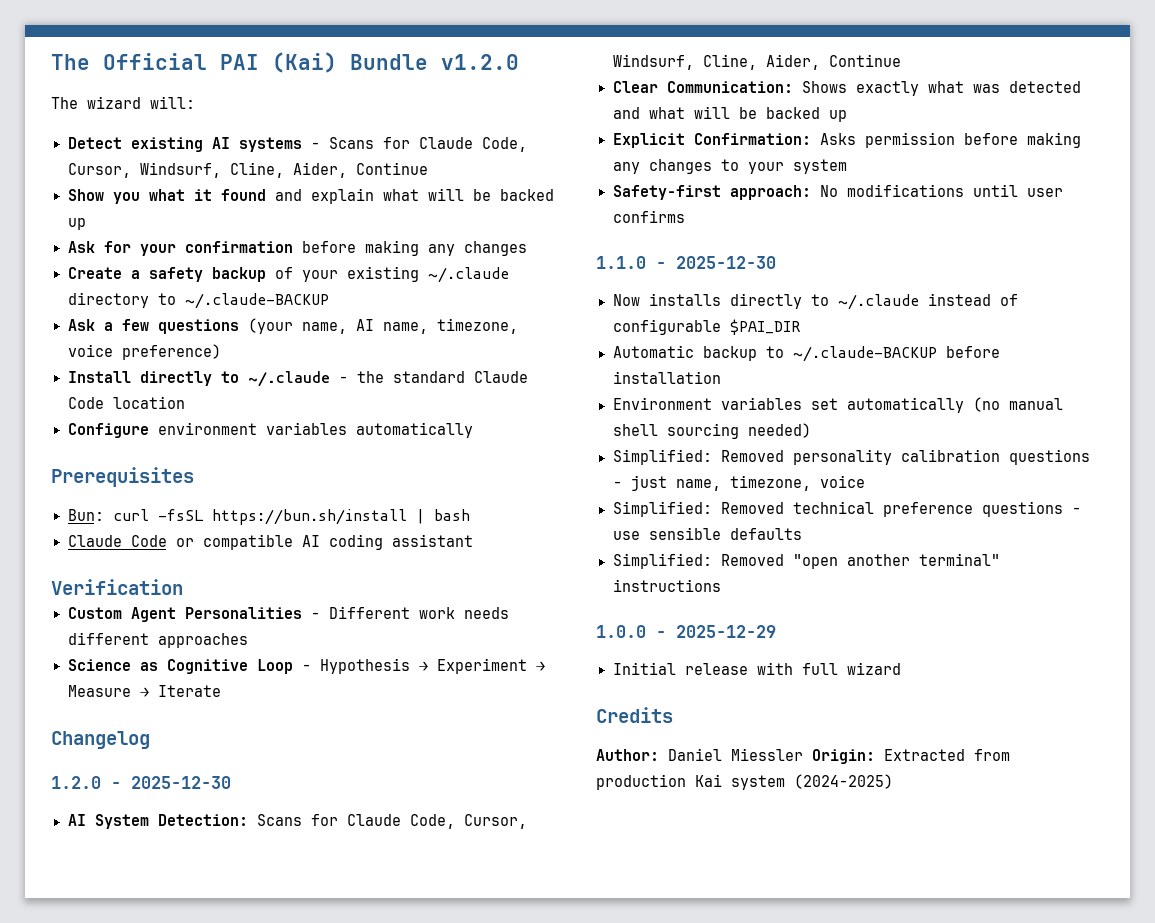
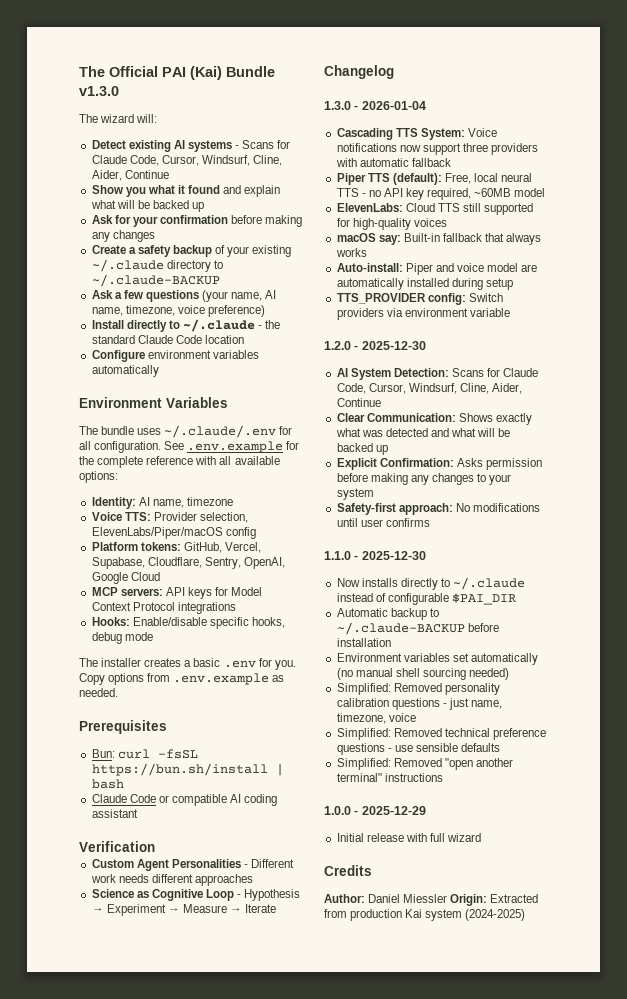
[441,54,519,70] v1.2.0 -> [79,86,119,96] v1.3.0
(473, 430) none -> [79,397,228,408] [79,425,293,438] [79,441,300,453] [79,456,280,468] [79,471,118,483] [91,497,233,509] [91,512,248,523] [91,527,256,539] [91,542,261,553] [91,557,285,569] [91,572,160,584] [91,587,263,599] [91,602,236,614] [91,617,285,629] [91,632,153,644] [79,658,296,670] [79,673,285,685] [79,688,118,697] // Environment Variables // The bundle uses ~/.claude/.env for all configuration. See .env.example for the complete reference with all available options: // Identity: AI name, timezone // Voice TTS: Provider selection, ElevenLabs/Piper/macOS config // Platform tokens: GitHub, Vercel, Supabase, Cloudflare, Sentry, OpenAI, Google Cloud // MCP servers: API keys for Model Context Protocol integrations // Hooks: Enable/disable specific hooks, debug mode // The installer creates a basic .env for you. Copy options from .env.example as needed.
(150, 740) none -> [324,101,426,110] [336,128,497,140] [336,143,539,155] [335,158,451,167] [336,173,533,185] [336,188,546,200] [336,203,534,215] [336,218,447,230] [336,233,542,245] [335,248,367,257] [336,263,538,275] [336,278,513,290] [336,293,503,305] [336,308,510,320] // 1.3.0 - 2026-01-04 // Cascading TTS System: Voice notifications now support three providers with automatic fallback // Piper TTS (default): Free, local neural TTS - no API key required, ~60MB model // ElevenLabs: Cloud TTS still supported for high-quality voices // macOS say: Built-in fallback that always works // Auto-install: Piper and voice model are automatically installed during setup // TTS_PROVIDER config: Switch providers via environment variable

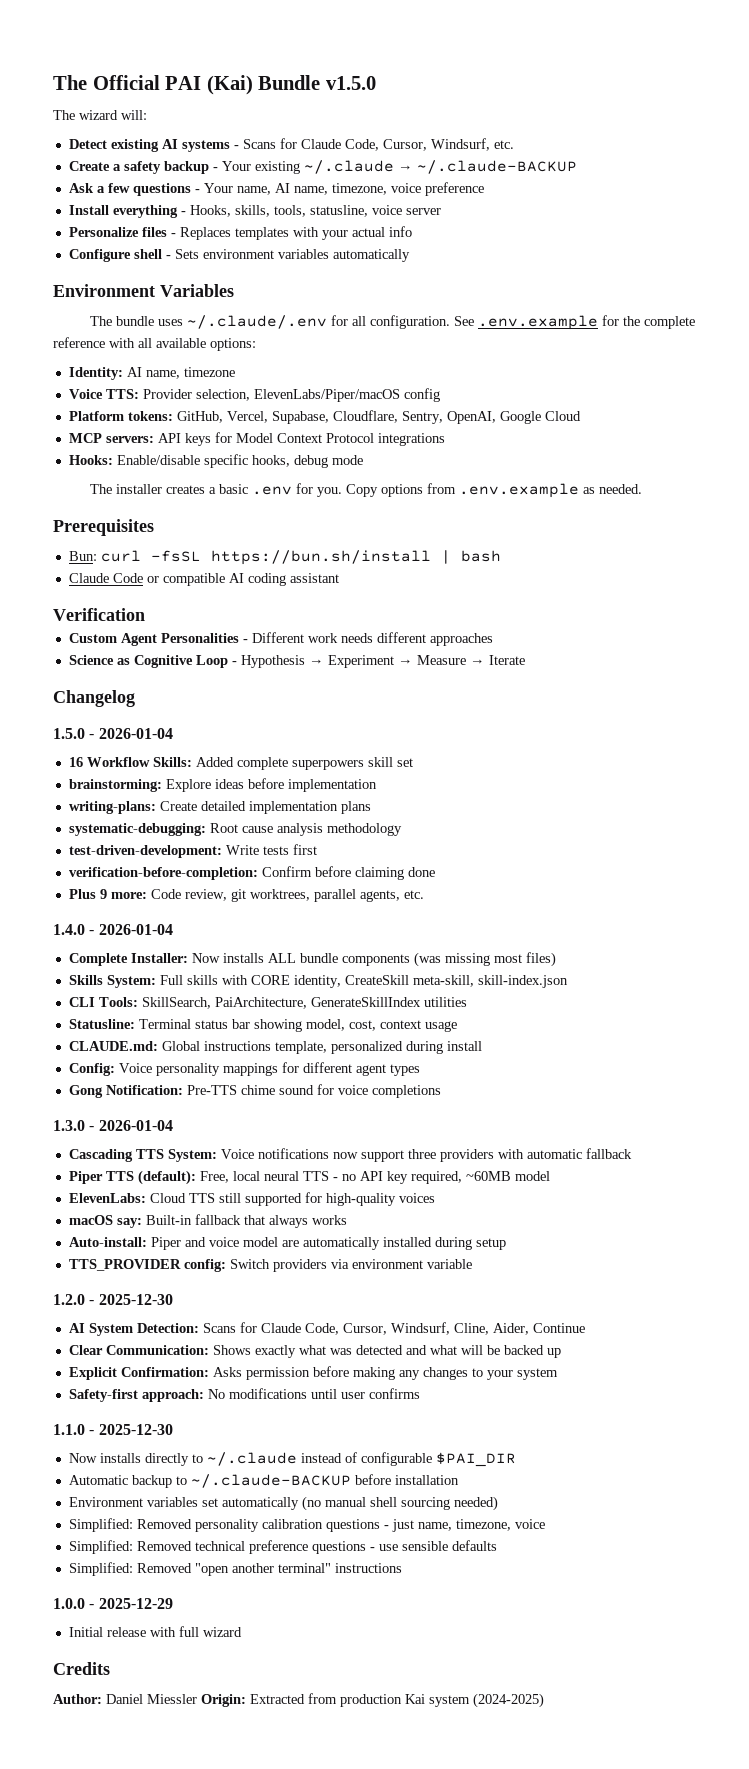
[79,86,119,96] v1.3.0 -> [325,76,376,90] v1.5.0
[253,155,283,166] [91,170,169,181] [91,185,281,197] [90,200,205,212] [91,215,303,227] [91,230,155,242] [91,245,292,257] [91,259,223,272] Cline, Aider, Continue // Show you what it found and explain what will be backed up // Ask for your confirmation before making any changes // Create a safety backup of your existing ~/.claude directory to -> [493,140,514,149] [68,160,413,174] etc. // Create a safety backup - Your existing ~/.claude →
[202,290,229,302] (your -> [194,183,233,193] - Your
[207,305,265,317] preference) -> [424,182,484,196] preference
[126,319,281,332] [91,335,244,344] [91,350,145,362] directly to ~/.claude - the standard Claude Code location // Configure -> [112,205,441,218] [68,226,412,240] [68,249,199,262] everything - Hooks, skills, tools, statusline, voice server // Personalize files - Replaces templates with your actual info // Configure shell - Sets
(394, 72) none -> [53,728,173,739] [68,757,413,770] [68,778,377,792] [68,801,371,814] [68,823,402,836] [68,844,317,858] [68,866,435,880] [68,889,424,902] [53,924,173,935] [68,952,556,967] [68,975,568,988] [68,997,467,1009] [68,1019,457,1032] [68,1041,482,1054] [68,1062,420,1076] [68,1084,441,1098] // 1.5.0 - 2026-01-04 // 16 Workflow Skills: Added complete superpowers skill set // brainstorming: Explore ideas before implementation // writing-plans: Create detailed implementation plans // systematic-debugging: Root cause analysis methodology // test-driven-development: Write tests first // verification-before-completion: Confirm before claiming done // Plus 9 more: Code review, git worktrees, parallel agents, etc. // 1.4.0 - 2026-01-04 // Complete Installer: Now installs ALL bundle components (was missing most files) // Skills System: Full skills with CORE identity, CreateSkill meta-skill, skill-index.json // CLI Tools: SkillSearch, PaiArchitecture, GenerateSkillIndex utilities // Statusline: Terminal status bar showing model, cost, context usage // CLAUDE.md: Global instructions template, personalized during install // Config: Voice personality mappings for different agent types // Gong Notification: Pre-TTS chime sound for voice completions

